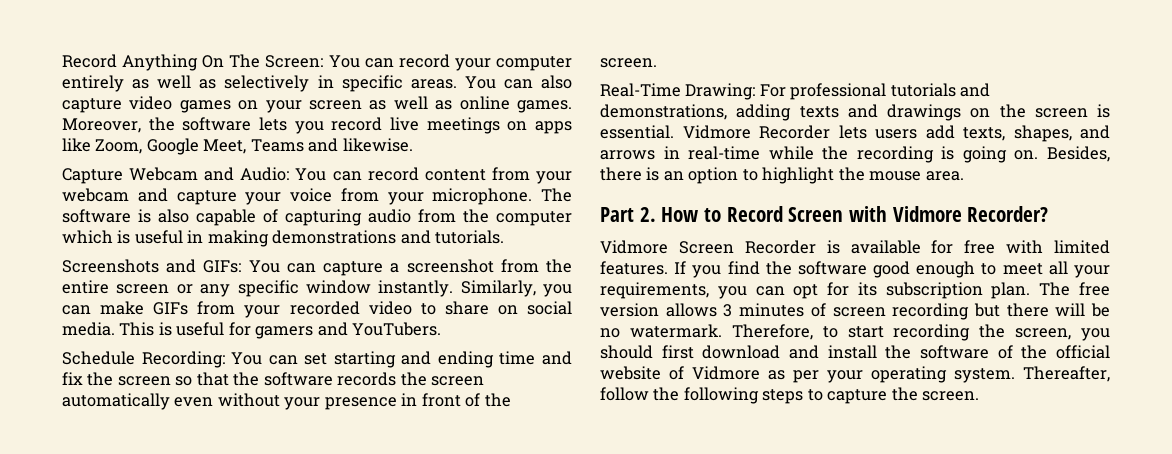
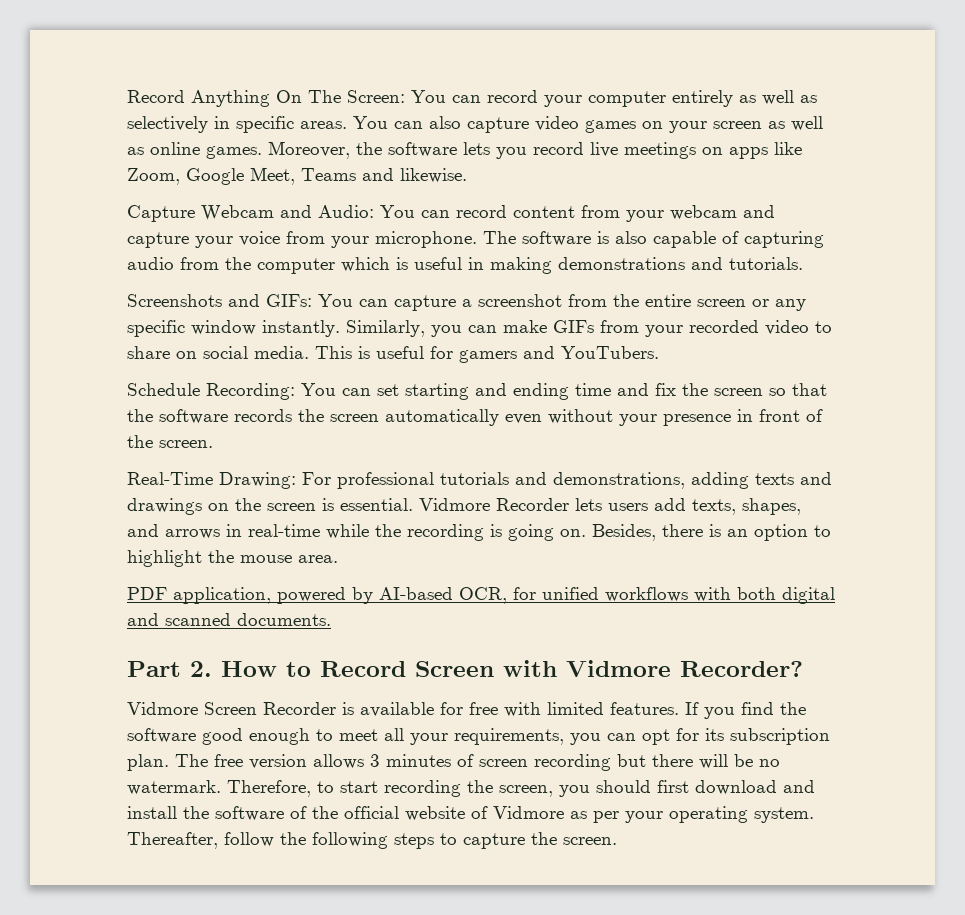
(964, 176) none -> [127,587,835,604] [127,613,331,626] // PDF application, powered by AI-based OCR, for unified workflows with both digital and scanned documents.

